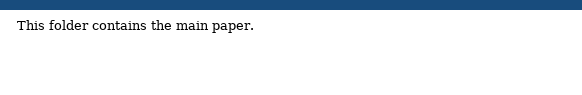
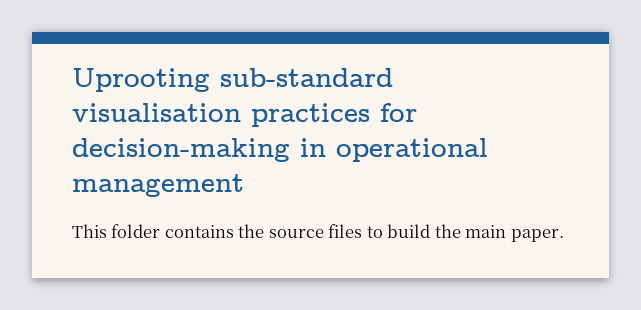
[17,20,147,30] This folder contains -> [72,68,393,92] [72,103,417,127] [72,138,488,162] [72,174,244,197] [72,224,431,238] Uprooting sub-standard visualisation practices for decision-making in operational management // This folder contains the source files to build

